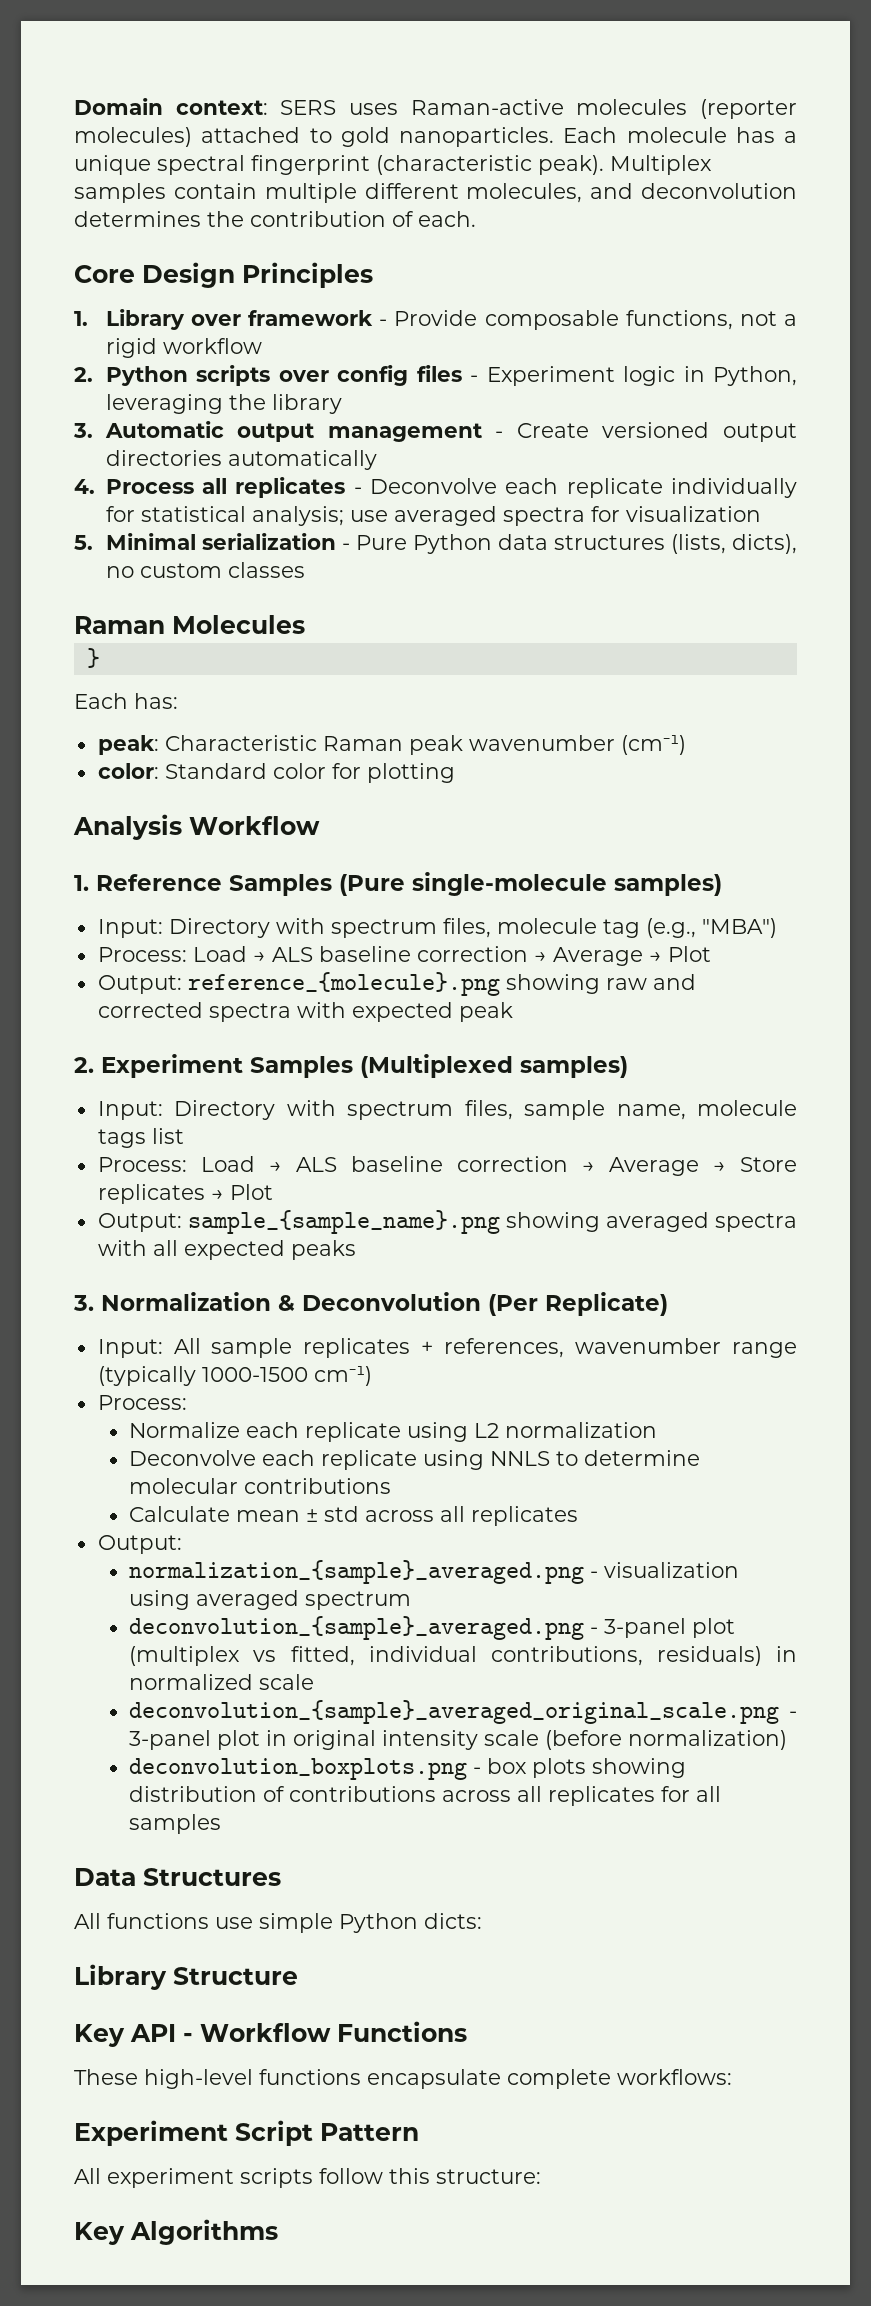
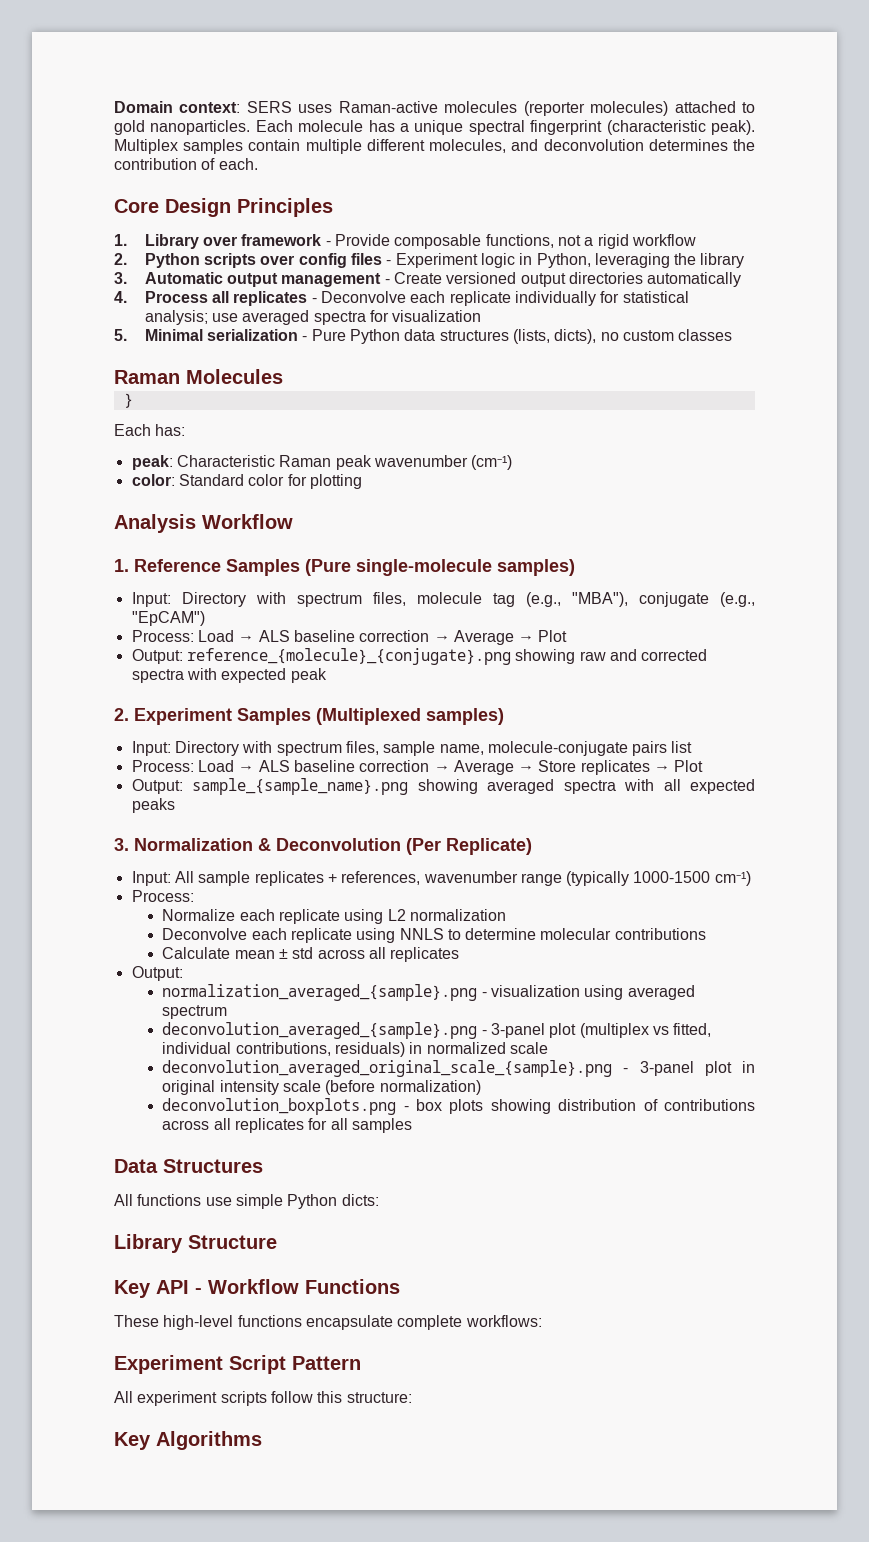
[701,918,777,938] "MBA") -> [571,592,755,607] [131,611,205,626] "MBA"), conjugate (e.g., "EpCAM")
[187,972,500,996] reference_{molecule}.png -> [186,648,511,665] reference_{molecule}_{conjugate}.png
[697,1100,797,1116] [97,1129,146,1148] molecule tags -> [487,741,668,756] molecule-conjugate pairs
[129,1560,585,1584] normalization_{sample}_averaged.png -> [162,984,478,1001] normalization_averaged_{sample}.png
[129,1616,585,1640] deconvolution_{sample}_averaged.png -> [162,1022,478,1039] deconvolution_averaged_{sample}.png
[129,1700,780,1724] deconvolution_{sample}_averaged_original_scale.png -> [162,1060,613,1077] deconvolution_averaged_original_scale_{sample}.png

